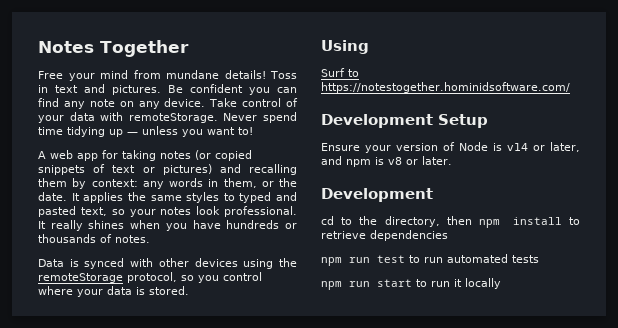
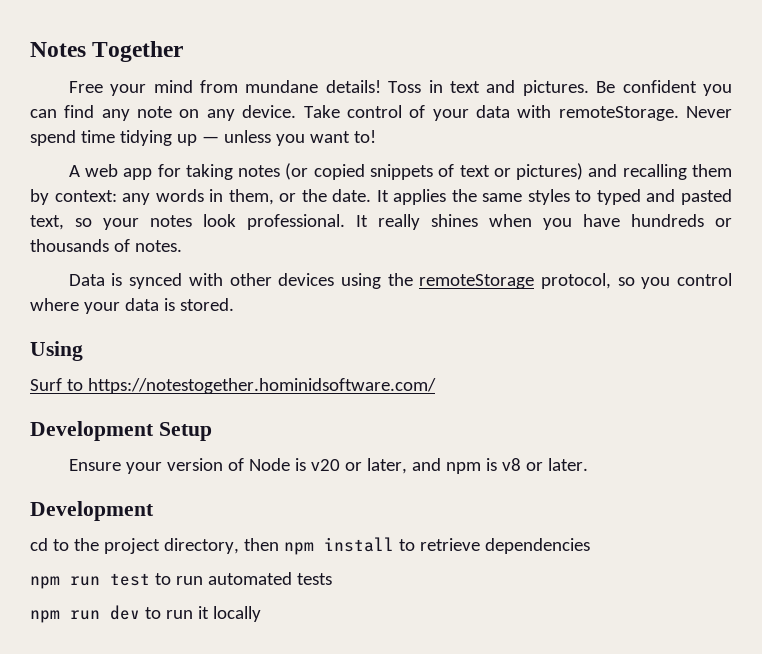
[507,143,528,151] v14 -> [310,459,340,471] v20
(378, 220) none -> [103,538,160,554] project
[377,279,412,287] start -> [110,605,140,620] dev

